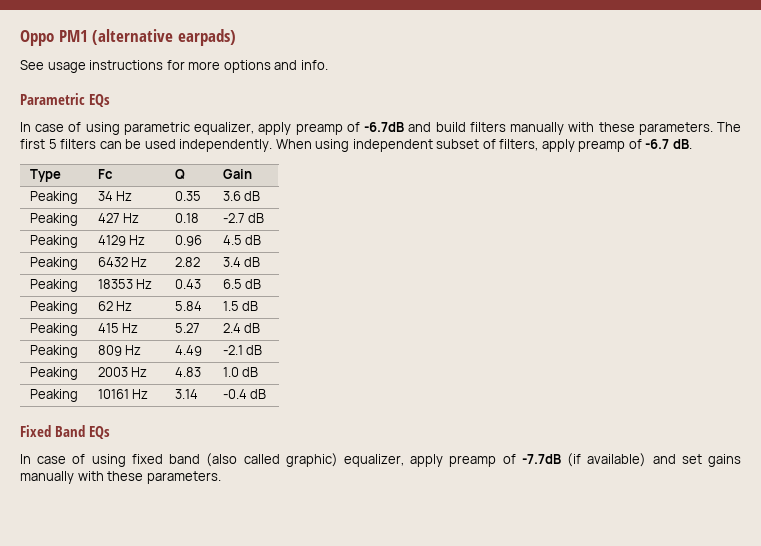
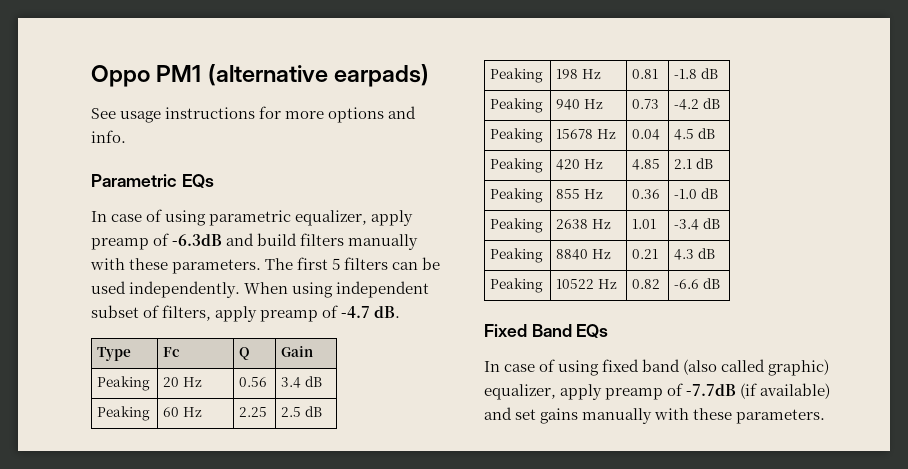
[364,122,405,132] -6.7dB -> [172,234,223,246] -6.3dB
[645,139,670,149] -6.7 -> [341,306,371,318] -4.7
[97,191,133,201] [174,191,201,201] [222,191,261,201] [29,213,78,226] [97,213,140,223] [174,213,199,223] [222,213,265,223] [29,235,78,248] [97,235,146,246] [174,235,202,246] 34 Hz | 0.35 | 3.6 dB // Peaking | 427 Hz | 0.18 | -2.7 dB // Peaking | 4129 Hz | 0.96 -> [163,377,203,387] [239,377,268,387] [281,376,323,388] [97,406,151,421] [163,407,203,417] [239,407,268,417] [281,406,323,417] [490,68,544,83] [556,69,602,79] [632,69,659,79] [674,68,719,79] [490,98,544,113] [556,99,604,110] [632,99,660,109] [674,98,721,110] [490,128,544,143] [556,129,617,139] [632,129,661,140] 20 Hz | 0.56 | 3.4 dB // Peaking | 60 Hz | 2.25 | 2.5 dB // Peaking | 198 Hz | 0.81 | -1.8 dB // Peaking | 940 Hz | 0.73 | -4.2 dB // Peaking | 15678 Hz | 0.04
[97,257,148,267] [174,257,200,267] [222,257,261,267] [29,279,78,292] [97,279,153,289] [174,279,201,289] [222,279,262,289] [29,301,78,314] [97,301,133,311] [174,301,202,311] [222,301,259,311] [29,323,78,336] [97,323,139,333] [174,323,200,333] [222,323,261,333] [29,345,78,358] [97,345,142,356] [174,345,202,356] [222,345,263,355] [29,367,78,380] [97,367,148,377] [174,367,201,377] [222,367,259,377] [29,389,78,402] [97,389,149,399] [174,389,198,399] [222,389,247,399] 6432 Hz | 2.82 | 3.4 dB // Peaking | 18353 Hz | 0.43 | 6.5 dB // Peaking | 62 Hz | 5.84 | 1.5 dB // Peaking | 415 Hz | 5.27 | 2.4 dB // Peaking | 809 Hz | 4.49 | -2.1 dB // Peaking | 2003 Hz | 4.83 | 1.0 dB // Peaking | 10161 Hz | 3.14 | -0.4 -> [556,159,604,170] [632,159,661,170] [674,158,714,169] [490,188,544,203] [556,189,604,199] [632,189,661,199] [674,188,719,199] [490,218,544,233] [556,219,612,229] [632,219,657,229] [674,218,721,230] [490,248,544,263] [556,249,612,260] [632,249,659,259] [674,248,716,260] [490,278,544,293] [556,279,618,289] [632,279,661,289] [674,279,700,289] 420 Hz | 4.85 | 2.1 dB // Peaking | 855 Hz | 0.36 | -1.0 dB // Peaking | 2638 Hz | 1.01 | -3.4 dB // Peaking | 8840 Hz | 0.21 | 4.3 dB // Peaking | 10522 Hz | 0.82 | -6.6

